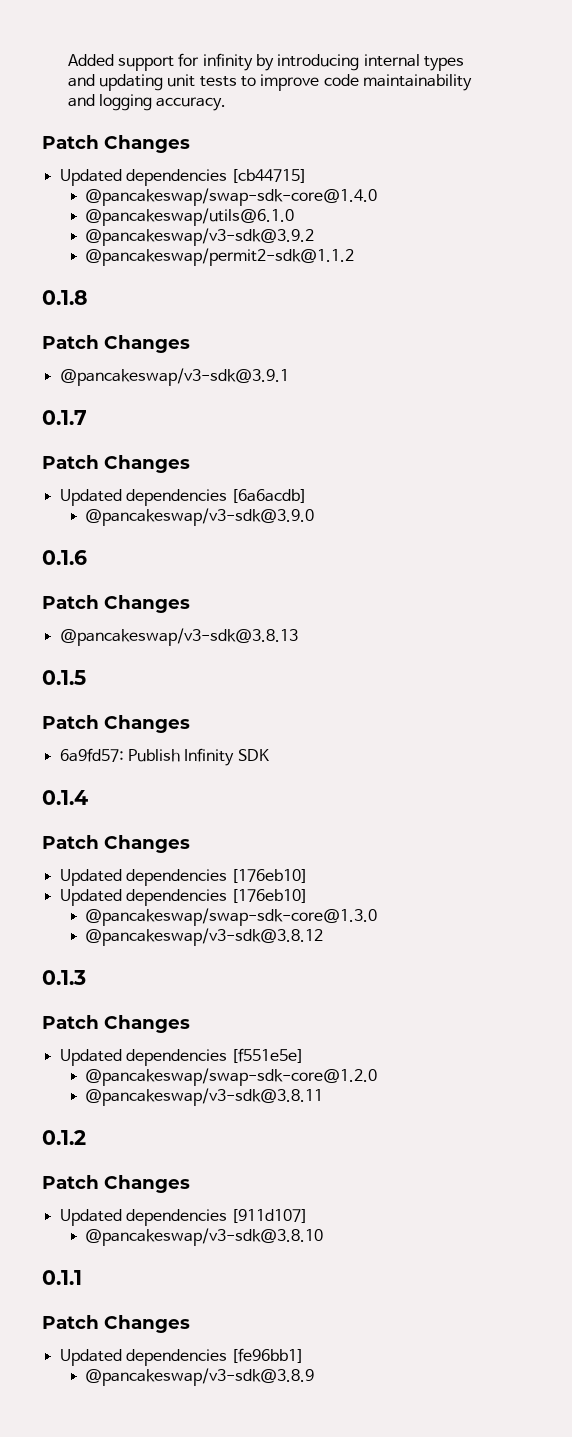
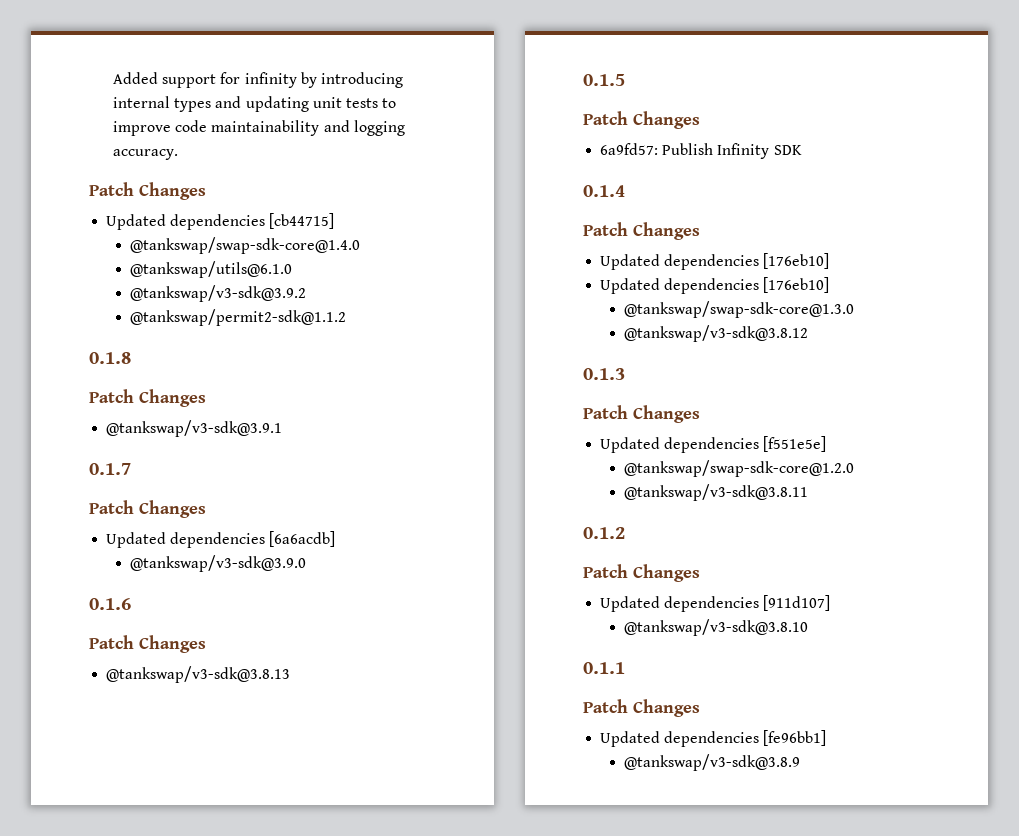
[85,188,378,206] [85,208,295,226] [85,228,315,246] [85,248,355,266] @pancakeswap/swap-sdk-core@1.4.0 // @pancakeswap/utils@6.1.0 // @pancakeswap/v3-sdk@3.9.2 // @pancakeswap/permit2-sdk@1.1.2 -> [130,237,361,254] [130,261,293,278] [130,285,307,302] [130,309,347,326] @tankswap/swap-sdk-core@1.4.0 // @tankswap/utils@6.1.0 // @tankswap/v3-sdk@3.9.2 // @tankswap/permit2-sdk@1.1.2
[59,368,289,386] @pancakeswap/v3-sdk@3.9.1 -> [106,420,283,437] @tankswap/v3-sdk@3.9.1
[85,508,315,526] @pancakeswap/v3-sdk@3.9.0 -> [130,555,307,572] @tankswap/v3-sdk@3.9.0
[59,628,298,646] @pancakeswap/v3-sdk@3.8.13 -> [106,666,291,683] @tankswap/v3-sdk@3.8.13
[85,908,378,926] [85,928,324,946] @pancakeswap/swap-sdk-core@1.3.0 // @pancakeswap/v3-sdk@3.8.12 -> [624,301,855,318] [624,325,809,342] @tankswap/swap-sdk-core@1.3.0 // @tankswap/v3-sdk@3.8.12
[85,1068,378,1086] [85,1088,324,1106] @pancakeswap/swap-sdk-core@1.2.0 // @pancakeswap/v3-sdk@3.8.11 -> [624,460,855,477] [624,484,809,501] @tankswap/swap-sdk-core@1.2.0 // @tankswap/v3-sdk@3.8.11
[85,1228,324,1246] @pancakeswap/v3-sdk@3.8.10 -> [624,619,809,636] @tankswap/v3-sdk@3.8.10
[85,1368,315,1386] @pancakeswap/v3-sdk@3.8.9 -> [624,754,801,771] @tankswap/v3-sdk@3.8.9

